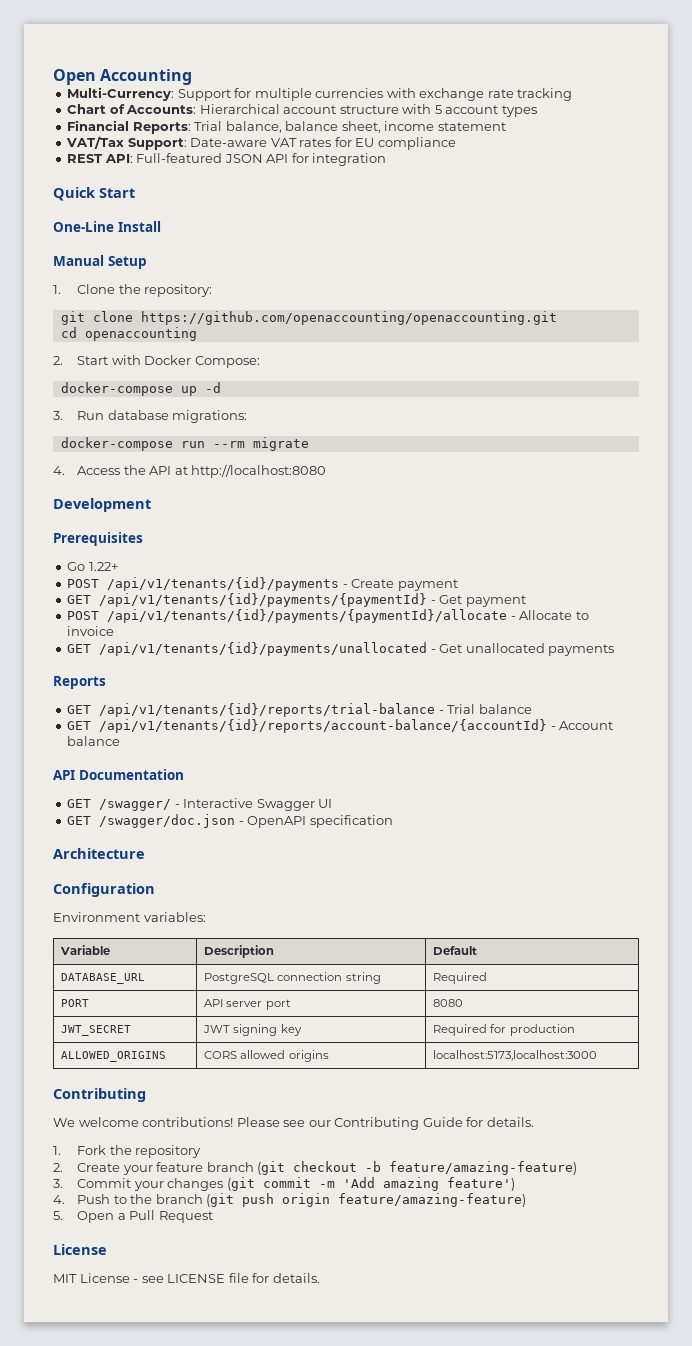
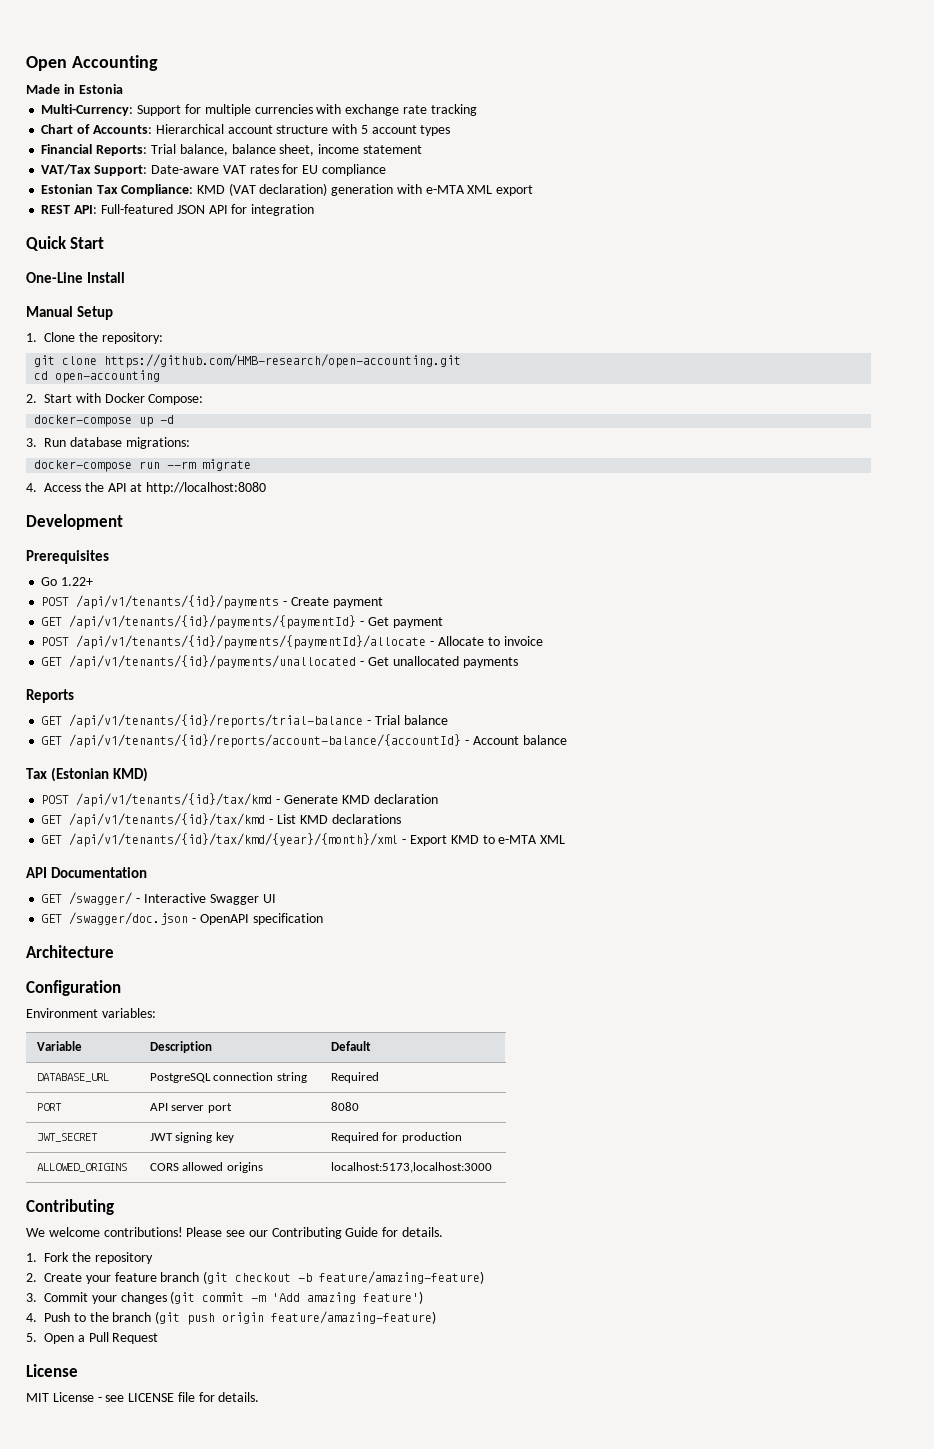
(193, 77) none -> [26,84,123,94] // Made in Estonia
(456, 143) none -> [41,183,534,196] // Estonian Tax Compliance: KMD (VAT declaration) generation with e-MTA XML export
[140,311,557,325] https://github.com/openaccounting/openaccounting.git -> [104,354,462,368] https://github.com/HMB-research/open-accounting.git
[84,327,197,341] openaccounting -> [55,370,161,383] open-accounting
(121, 741) none -> [26,767,149,782] [41,793,438,807] [41,813,401,827] [41,833,566,847] // Tax (Estonian KMD) // POST /api/v1/tenants/{id}/tax/kmd - Generate KMD declaration // GET /api/v1/tenants/{id}/tax/kmd - List KMD declarations // GET /api/v1/tenants/{id}/tax/kmd/{year}/{month}/xml - Export KMD to e-MTA XML

